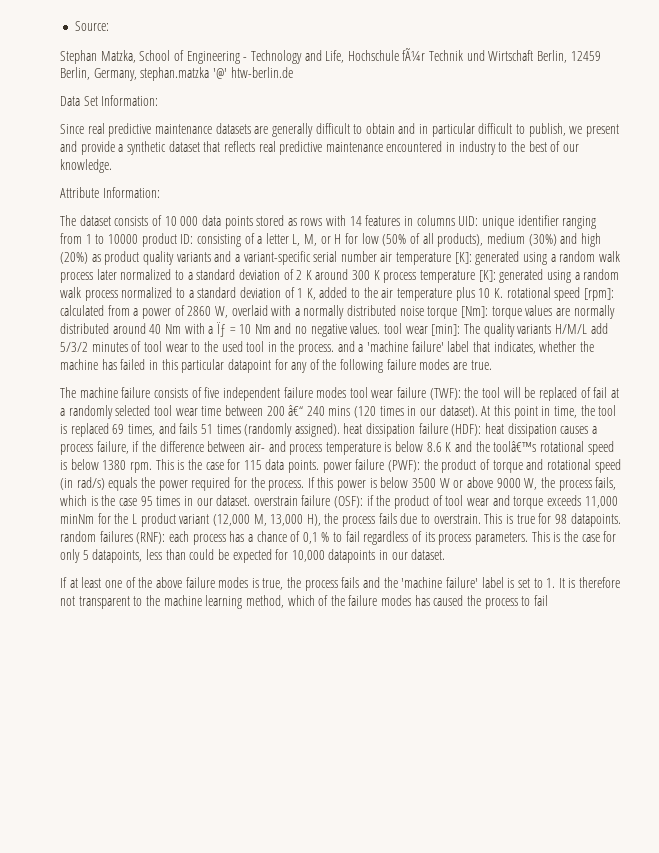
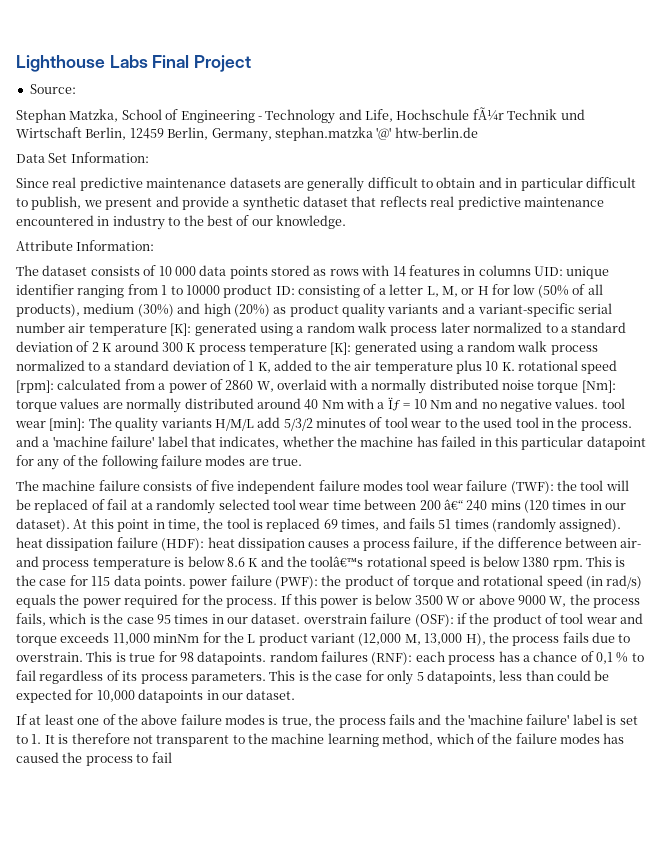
(74, 26) none -> [16,55,252,72] Lighthouse Labs Final Project //

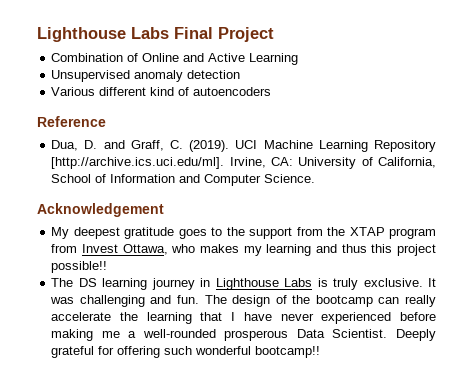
[29,84,76,94] [16,107,585,124] [16,127,478,142] [16,152,149,163] [16,177,636,192] [16,196,604,211] [16,215,346,230] [16,240,155,251] [16,265,610,279] [16,284,603,298] [16,303,612,318] [16,322,627,336] [16,341,598,355] [16,360,618,374] [16,379,616,394] [16,397,625,413] [15,417,632,432] [16,436,646,450] [16,455,302,470] [16,480,629,494] [16,499,627,514] [16,518,622,533] [16,537,642,551] [16,556,626,570] [16,575,643,589] [16,594,641,608] [16,613,644,627] [16,632,631,646] [16,651,644,665] [16,670,610,685] [16,689,296,703] [16,714,638,728] [16,733,625,747] [16,752,172,766] Source: // Stephan Matzka, School of Engineering - Technology and Life, Hochschule fÃ¼r Technik und Wirtschaft Berlin, 12459 Berlin, Germany, stephan.matzka '@' htw-berlin.de // Data Set Information: // Since real predictive maintenance datasets are generally difficult to obtain and in particular difficult to publish, we present and provide a synthetic dataset that reflects real predictive maintenance encountered in industry to the best of our knowledge. // Attribute Information: // The dataset consists of 10 000 data points stored as rows with 14 features in columns UID: unique identifier ranging from 1 to 10000 product ID: consisting of a letter L, M, or H for low (50% of all products), medium (30%) and high (20%) as product quality variants and a variant-specific serial number air temperature [K]: generated using a random walk process later normalized to a standard deviation of 2 K around 300 K process temperature [K]: generated using a random walk process normalized to a standard deviation of 1 K, added to the air temperature plus 10 K. rotational speed [rpm]: calculated from a power of 2860 W, overlaid with a normally distributed noise torque [Nm]: torque values are normally distributed around 40 Nm with a Ïƒ = 10 Nm and no negative values. tool wear [min]: The quality variants H/M/L add 5/3/2 minutes of tool wear to the used tool in the process. and a 'machine failure' label that indicates, whether the machine has failed in this particular datapoint for any of the following failure modes are true. // The machine failure consists of five independent failure modes tool wear failure (TWF): the tool will be replaced of fail at a randomly selected tool wear time between 200 â€“ 240 mins (120 times in our dataset). At this point in time, the tool is replaced 69 times, and fails 51 times (randomly assigned). heat dissipation failure (HDF): heat dissipation causes a process failure, if the difference between air- and process temperature is below 8.6 K and the toolâ€™s rotational speed is below 1380 rpm. This is the case for 115 data points. power failure (PWF): the product of torque and rotational speed (in rad/s) equals the power required for the process. If this power is below 3500 W or above 9000 W, the process fails, which is the case 95 times in our dataset. overstrain failure (OSF): if the product of tool wear and torque exceeds 11,000 minNm for the L product variant (12,000 M, 13,000 H), the process fails due to overstrain. This is true for 98 datapoints. random failures (RNF): each process has a chance of 0,1 % to fail regardless of its process parameters. This is the case for only 5 datapoints, less than could be expected for 10,000 datapoints in our dataset. // If at least one of the above failure modes is true, the process fails and the 'machine failure' label is set to 1. It is therefore not transparent to the machine learning method, which of the failure modes has caused the process to fail -> [51,53,299,65] [51,70,241,82] [51,87,272,96] [37,116,106,127] [51,140,436,152] [51,157,436,169] [51,174,316,186] [37,203,164,217] [51,227,437,239] [51,244,436,256] [51,261,108,273] [51,278,437,290] [50,295,436,307] [51,312,436,324] [51,329,436,341] [51,346,321,358] Combination of Online and Active Learning // Unsupervised anomaly detection // Various different kind of autoencoders // Reference // Dua, D. and Graff, C. (2019). UCI Machine Learning Repository [http://archive.ics.uci.edu/ml]. Irvine, CA: University of California, School of Information and Computer Science. // Acknowledgement // My deepest gratitude goes to the support from the XTAP program from Invest Ottawa, who makes my learning and thus this project possible!! // The DS learning journey in Lighthouse Labs is truly exclusive. It was challenging and fun. The design of the bootcamp can really accelerate the learning that I have never experienced before making me a well-rounded prosperous Data Scientist. Deeply grateful for offering such wonderful bootcamp!!

